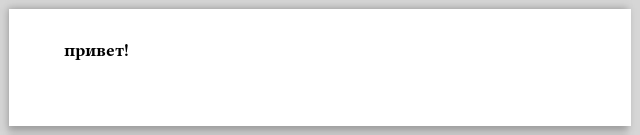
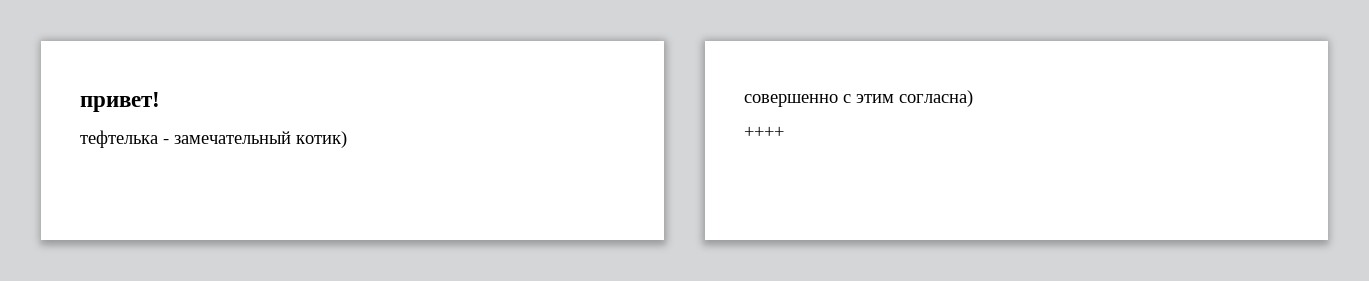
(129, 52) none -> [80,130,347,148] [744,90,973,107] [744,126,784,138] // тефтелька - замечательный котик) // совершенно с этим согласна) // ++++

